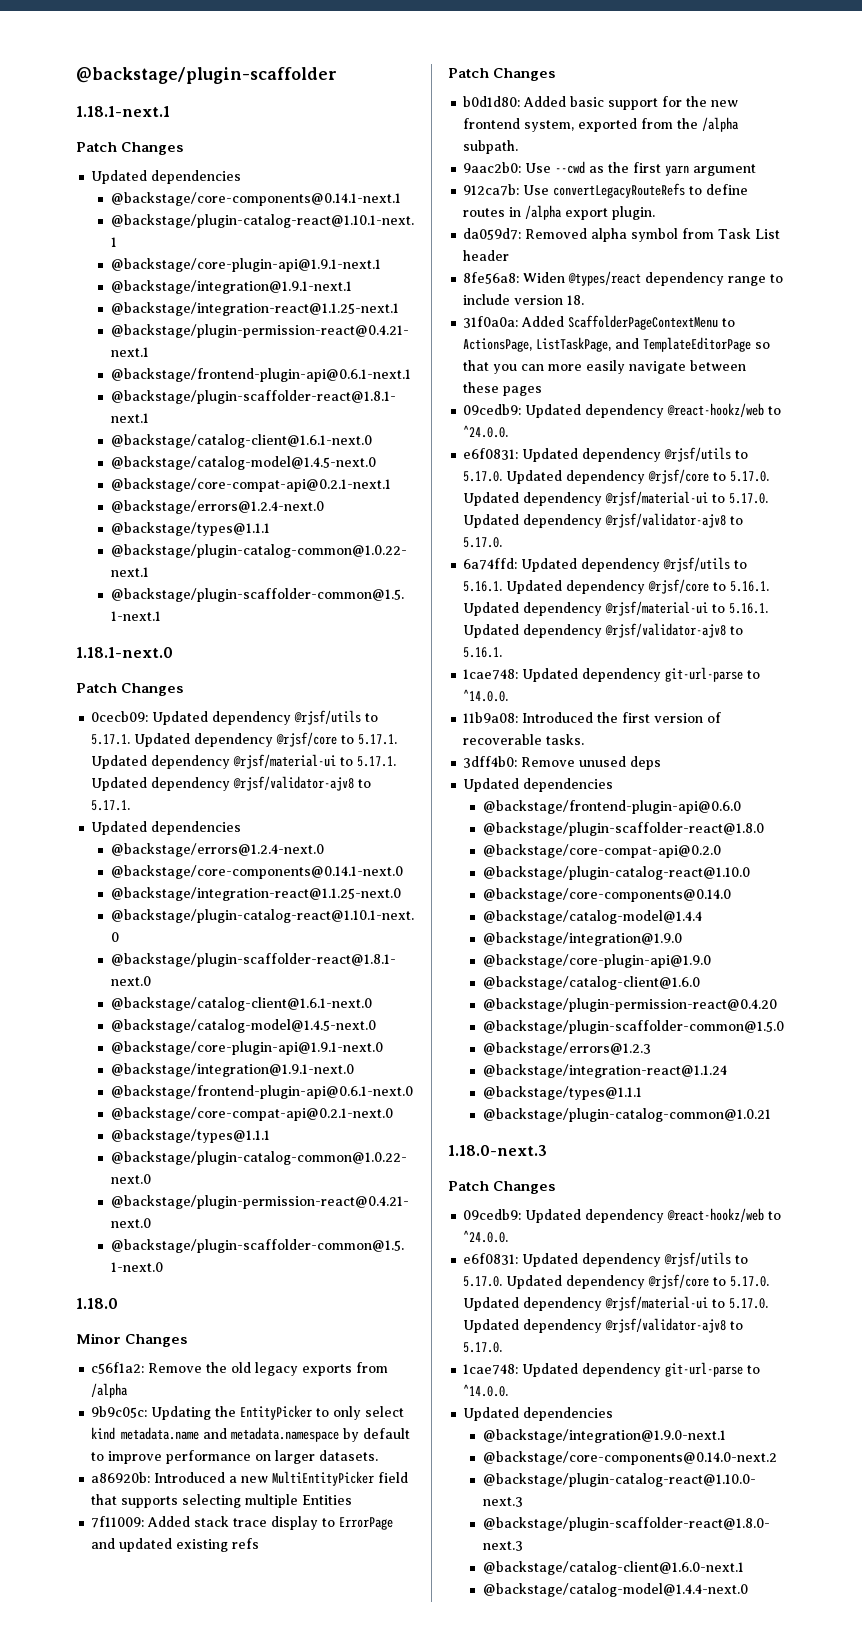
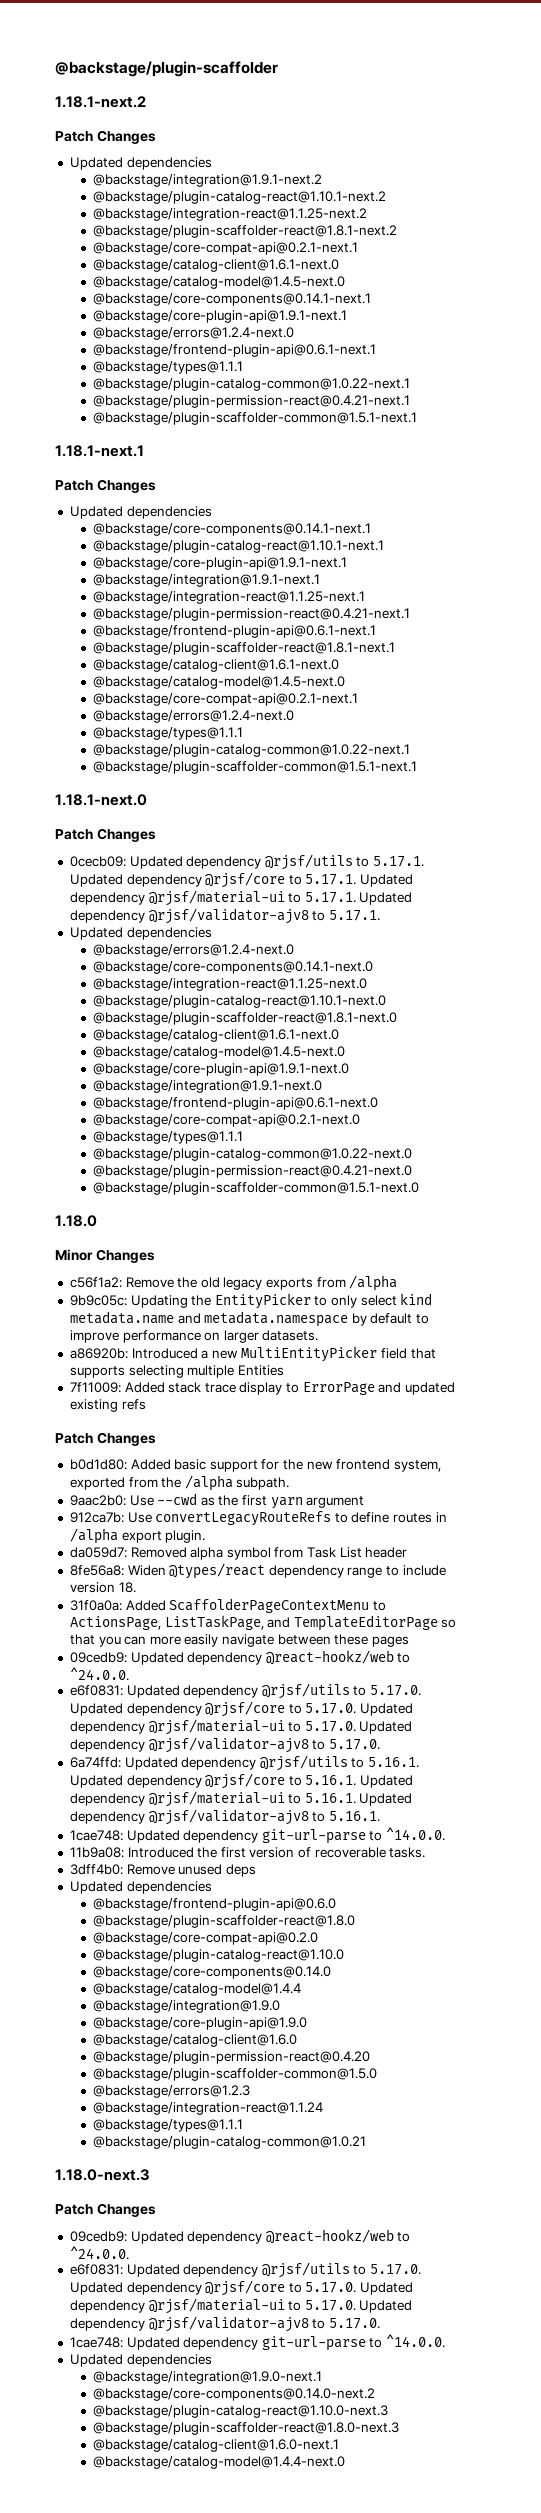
(337, 75) none -> [55,96,146,108] [55,130,156,144] [69,157,212,170] [92,174,322,187] [92,191,386,204] [92,208,367,221] [92,225,397,238] [92,242,358,255] [92,259,339,272] [92,276,345,289] [92,293,371,306] [92,310,347,323] [92,327,294,340] [92,344,376,357] [92,361,243,374] [92,378,410,391] [92,395,410,408] [92,412,417,425] // 1.18.1-next.2 // Patch Changes // Updated dependencies // @backstage/integration@1.9.1-next.2 // @backstage/plugin-catalog-react@1.10.1-next.2 // @backstage/integration-react@1.1.25-next.2 // @backstage/plugin-scaffolder-react@1.8.1-next.2 // @backstage/core-compat-api@0.2.1-next.1 // @backstage/catalog-client@1.6.1-next.0 // @backstage/catalog-model@1.4.5-next.0 // @backstage/core-components@0.14.1-next.1 // @backstage/core-plugin-api@1.9.1-next.1 // @backstage/errors@1.2.4-next.0 // @backstage/frontend-plugin-api@0.6.1-next.1 // @backstage/types@1.1.1 // @backstage/plugin-catalog-common@1.0.22-next.1 // @backstage/plugin-permission-react@0.4.21-next.1 // @backstage/plugin-scaffolder-common@1.5.1-next.1

